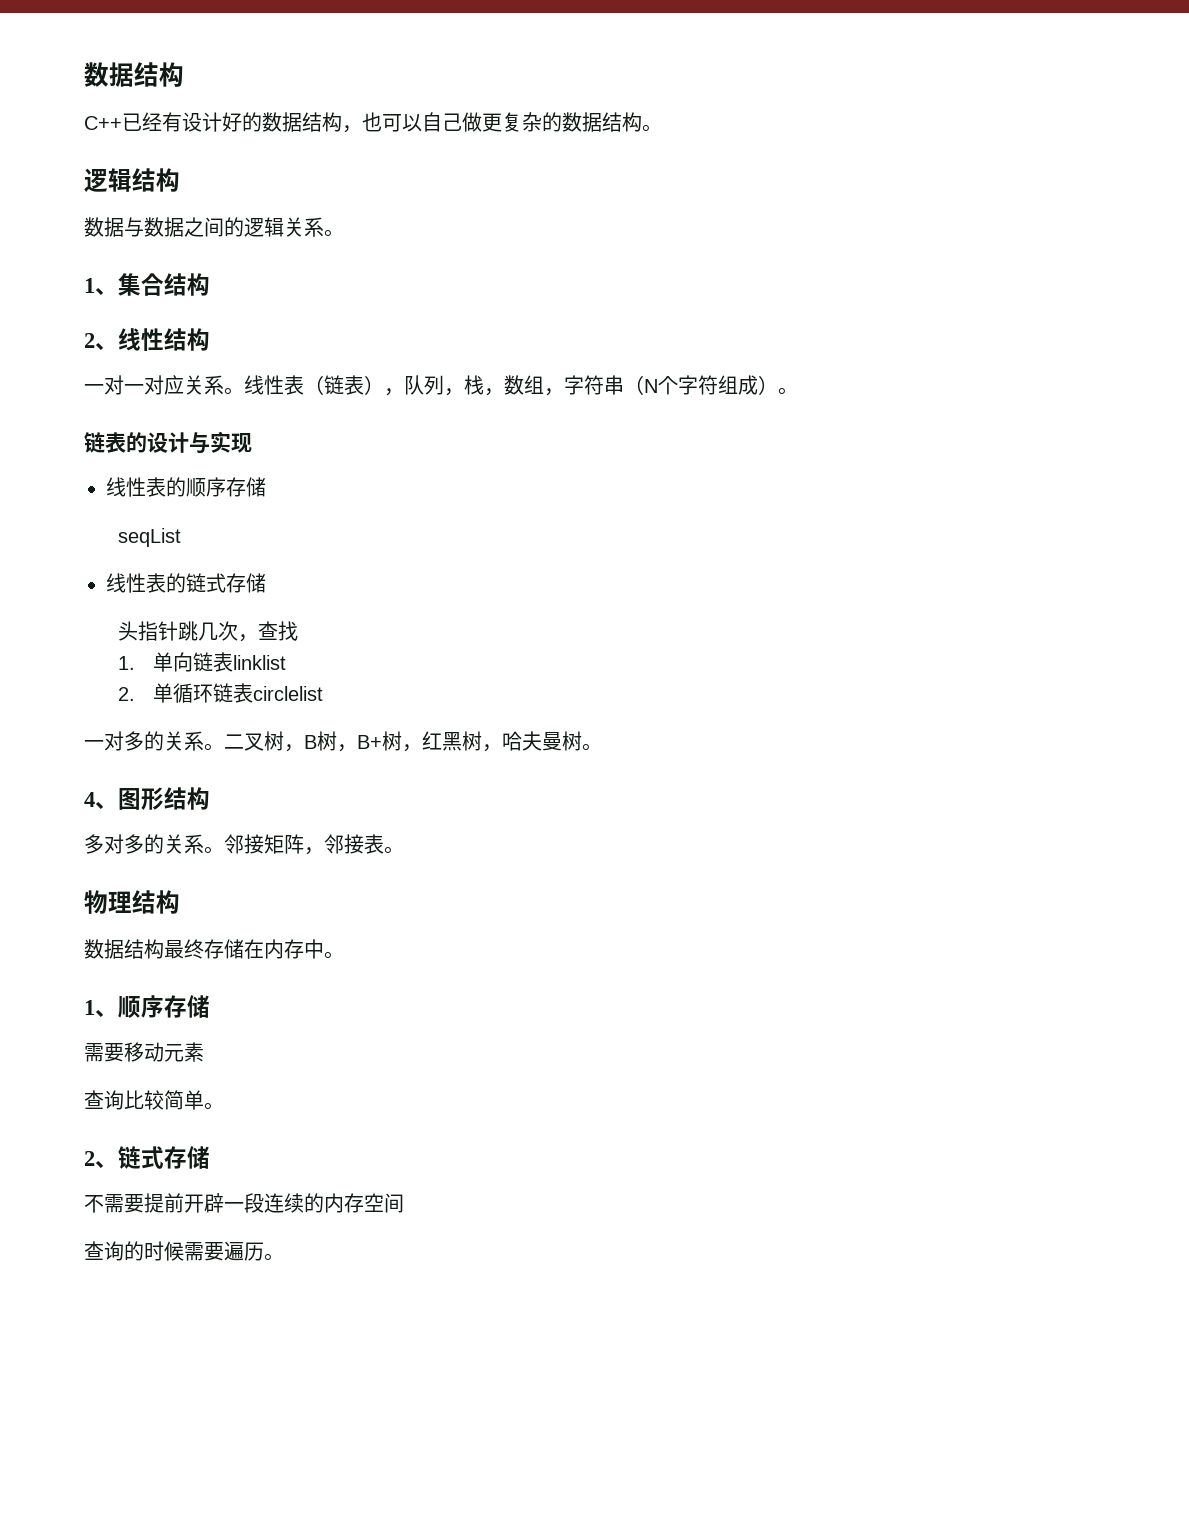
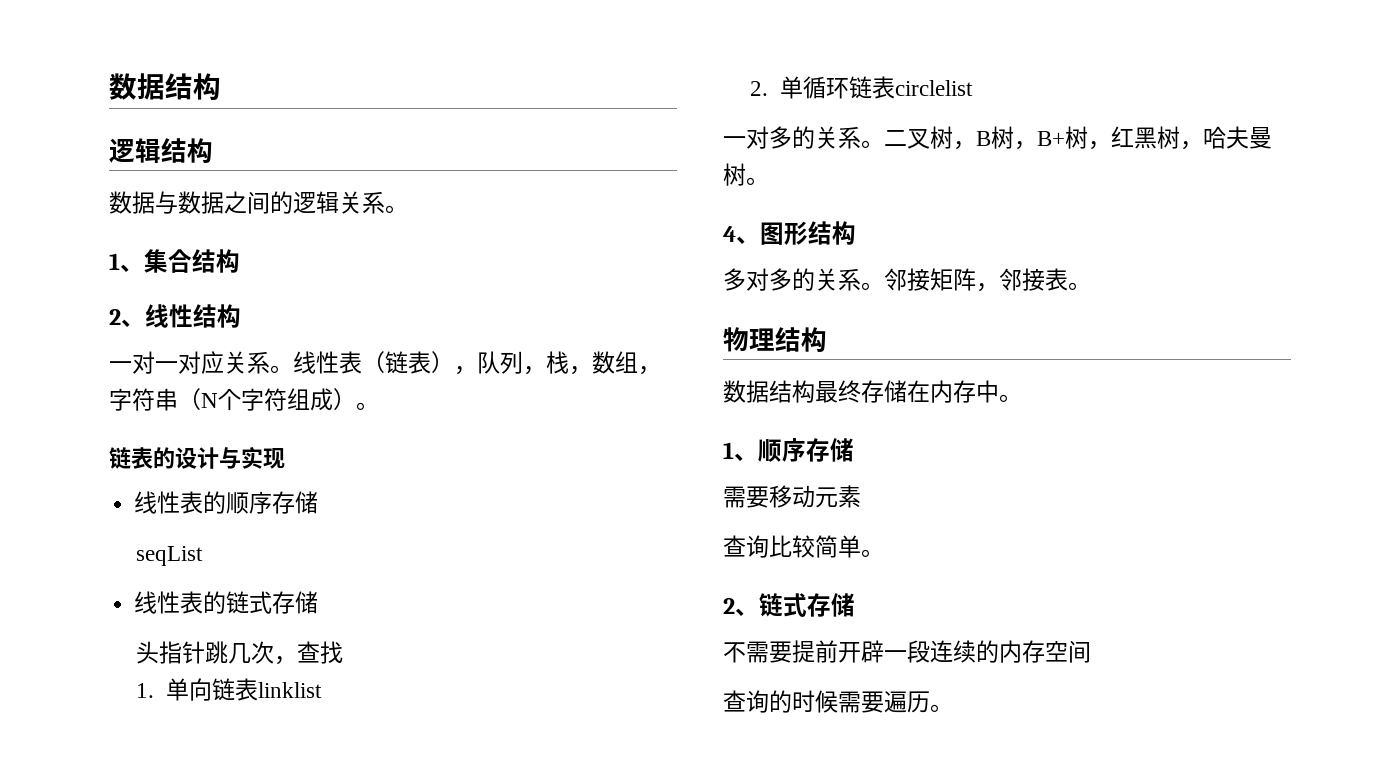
[84,62,184,87] [84,112,662,133] 数据结构 // C++已经有设计好的数据结构，也可以自己做更复杂的数据结构。 -> [109,73,221,101] 数据结构

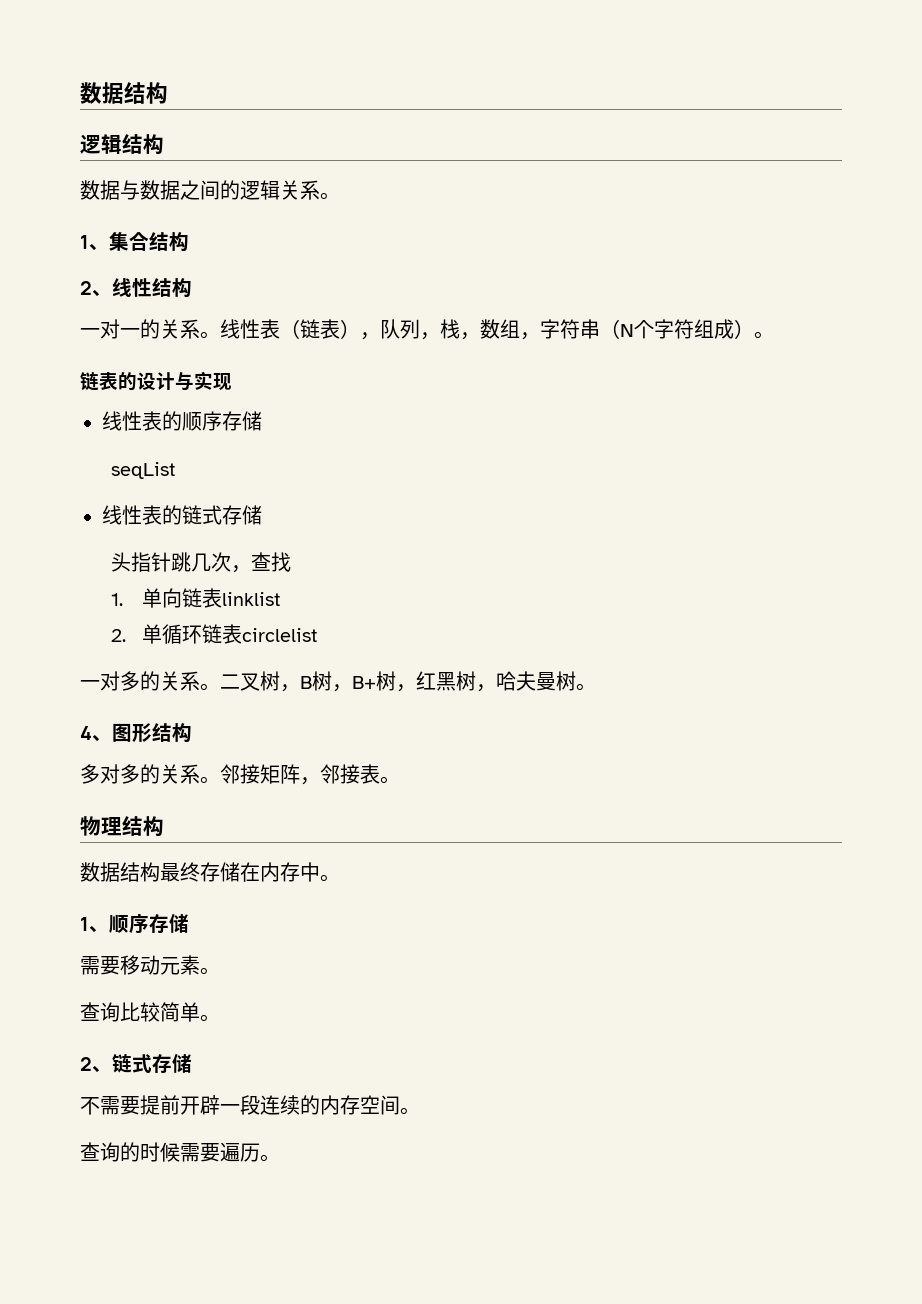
[178,351,224,374] 对应 -> [140,319,160,339] 的
(861, 496) none -> [200,967,220,975] 。
(1091, 651) none -> [400,1107,420,1115] 。

